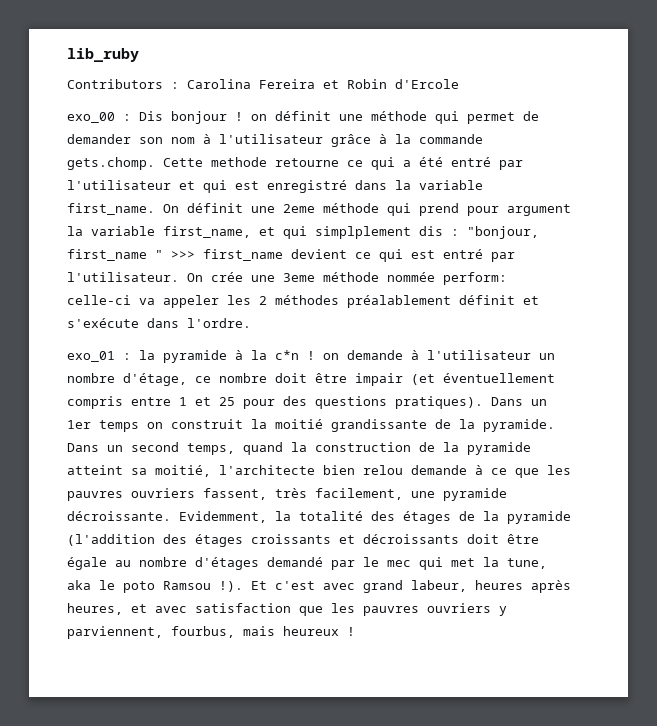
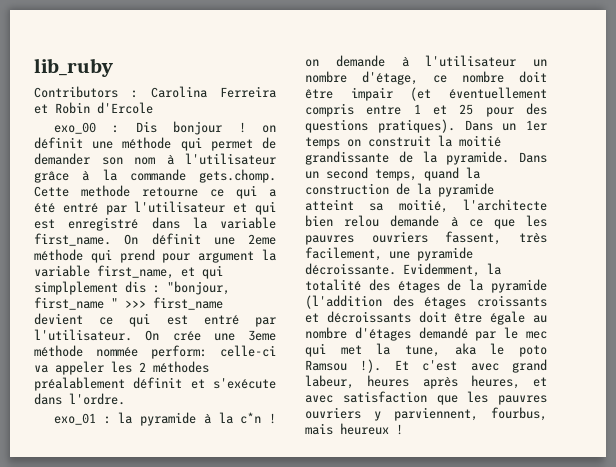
[259,79,315,89] Fereira -> [220,86,276,98] Ferreira

